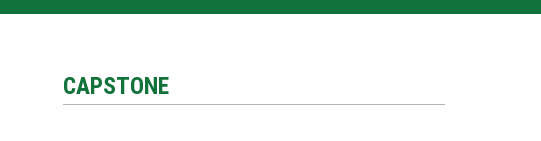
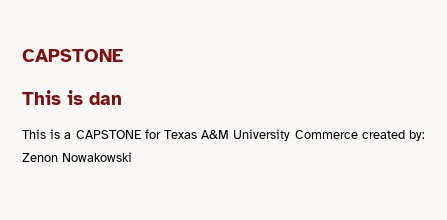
[63,77,169,94] CAPSTONE -> [22,49,123,62] [22,90,122,105] [22,129,425,141] [22,152,132,162] CAPSTONE // This is dan // This is a CAPSTONE for Texas A&M University Commerce created by: Zenon Nowakowski

